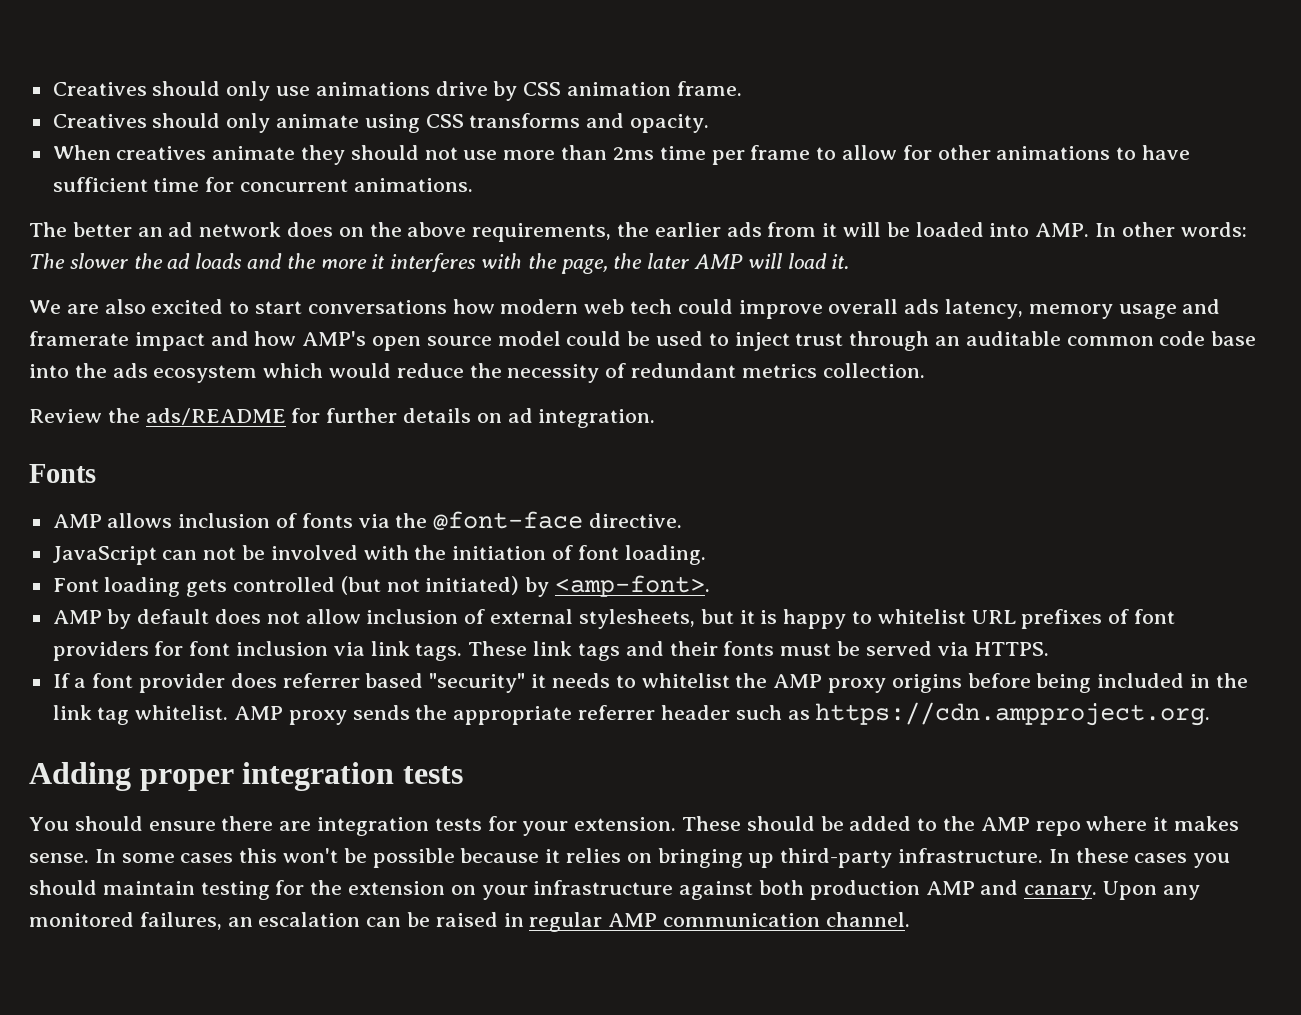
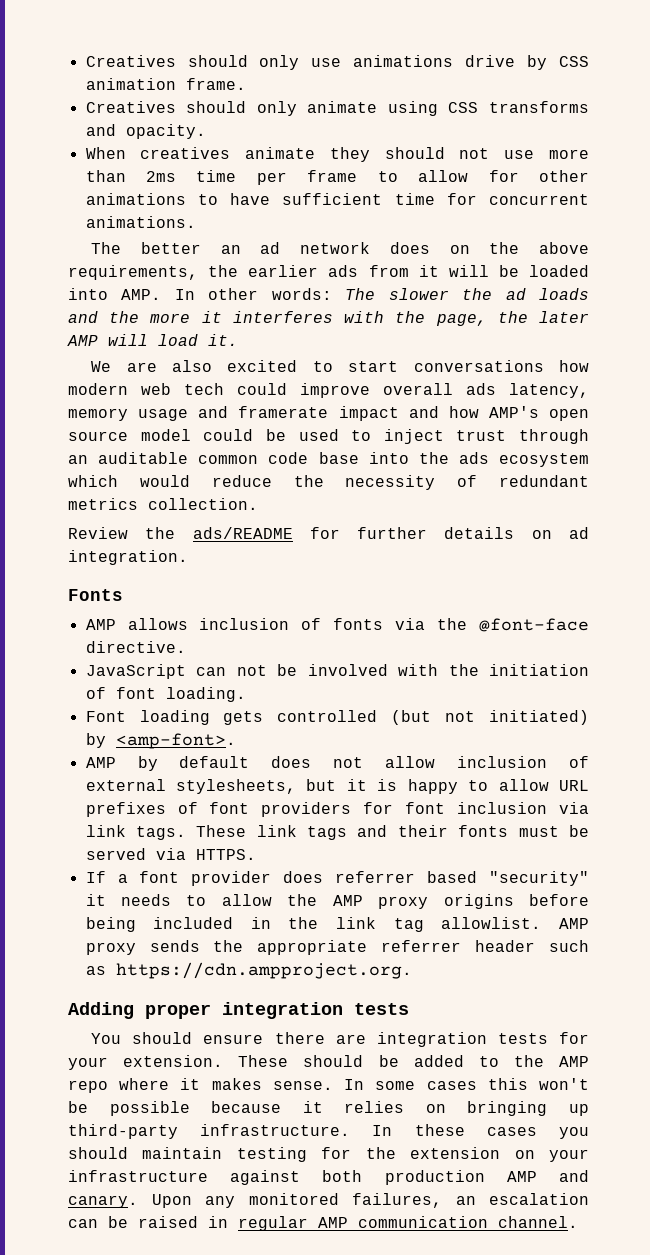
[877,609,966,624] whitelist -> [498,779,549,791] allow
[641,673,730,688] whitelist -> [221,894,272,906] allow
[135,705,229,720] whitelist. -> [441,917,542,929] allowlist.

